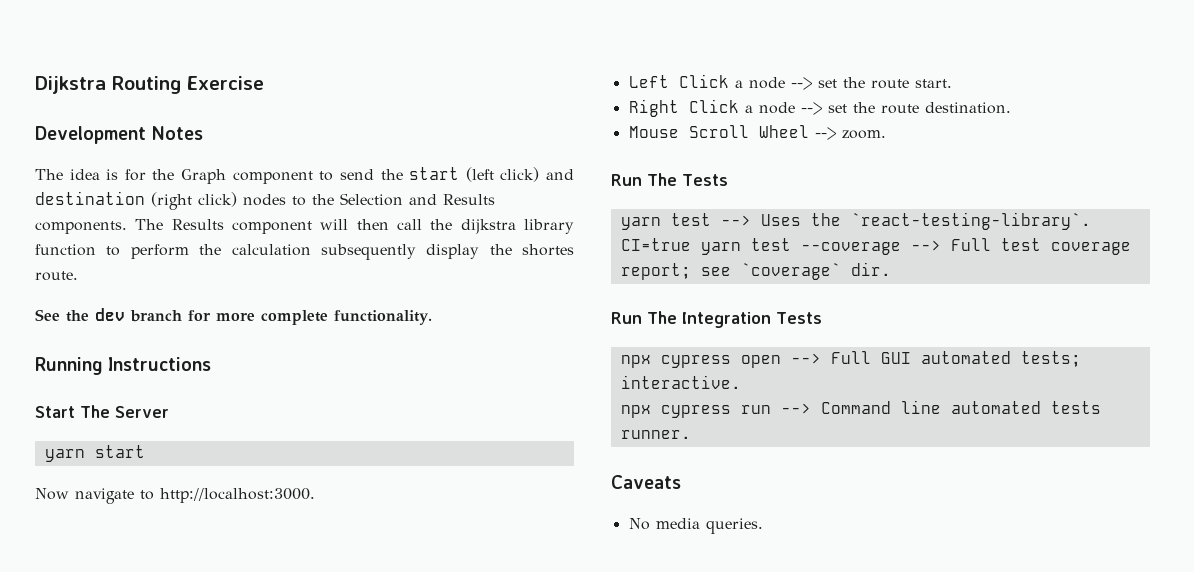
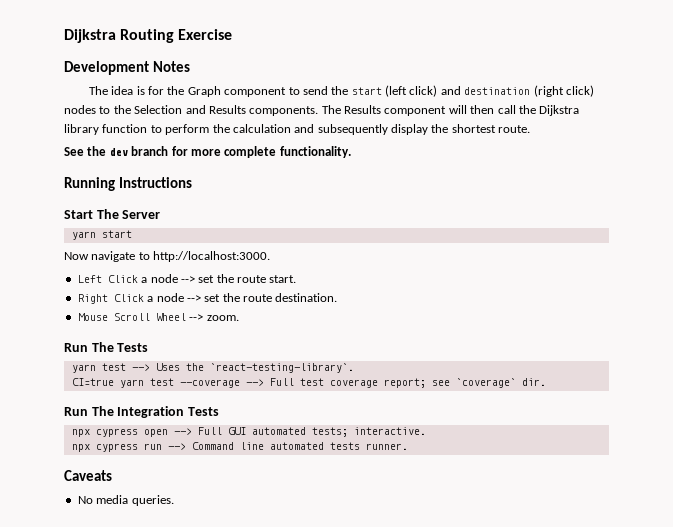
[460,219,516,234] dijkstra -> [539,105,580,116] Dijkstra
(311, 250) none -> [294,124,315,133] and
[522,244,574,256] shortes -> [451,124,496,133] shortest

